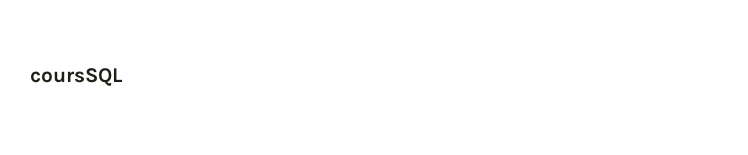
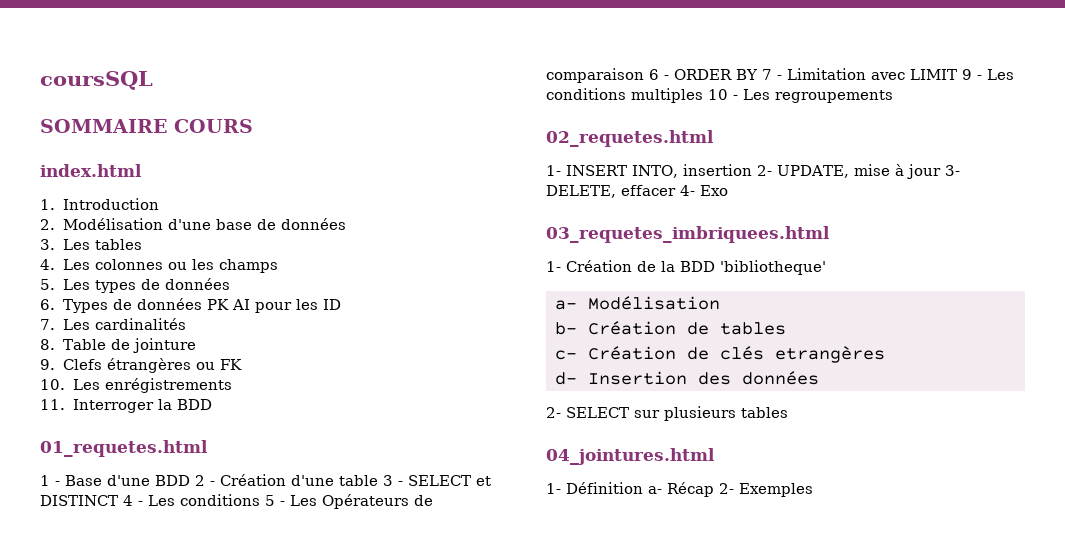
(123, 77) none -> [40,119,253,133] [40,164,142,177] [40,198,159,210] [40,218,346,230] [40,239,142,250] [40,259,278,273] [40,278,230,293] [40,298,341,313] [40,318,186,330] [40,338,196,353] [40,358,242,373] [40,378,232,393] [40,399,212,413] [40,440,208,457] [40,474,491,486] [40,494,433,509] [546,68,1014,83] [546,88,893,103] [546,130,714,147] [546,164,960,179] [546,185,728,198] [546,226,830,243] [546,260,826,275] [555,296,720,310] [555,321,786,335] [555,346,885,363] [555,371,819,385] [546,406,788,421] [546,448,715,465] [546,482,813,497] // SOMMAIRE COURS // index.html // 1. Introduction // 2. Modélisation d'une base de données // 3. Les tables // 4. Les colonnes ou les champs // 5. Les types de données // 6. Types de données PK AI pour les ID // 7. Les cardinalités // 8. Table de jointure // 9. Clefs étrangères ou FK // 10. Les enrégistrements // 11. Interroger la BDD // 01_requetes.html // 1 - Base d'une BDD 2 - Création d'une table 3 - SELECT et DISTINCT 4 - Les conditions 5 - Les Opérateurs de comparaison 6 - ORDER BY 7 - Limitation avec LIMIT 9 - Les conditions multiples 10 - Les regroupements // 02_requetes.html // 1- INSERT INTO, insertion 2- UPDATE, mise à jour 3- DELETE, effacer 4- Exo // 03_requetes_imbriquees.html // 1- Création de la BDD 'bibliotheque' // a- Modélisation // b- Création de tables // c- Création de clés etrangères // d- Insertion des données // 2- SELECT sur plusieurs tables // 04_jointures.html // 1- Définition a- Récap 2- Exemples

